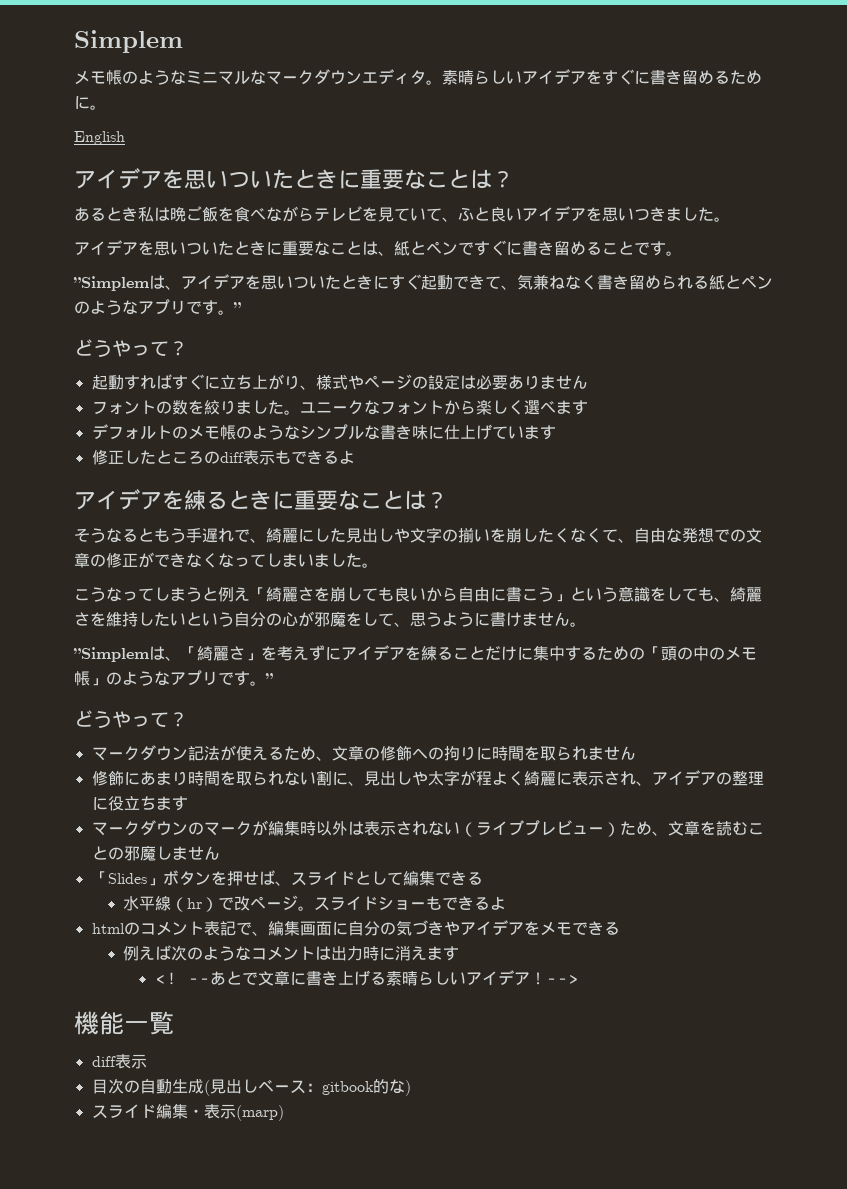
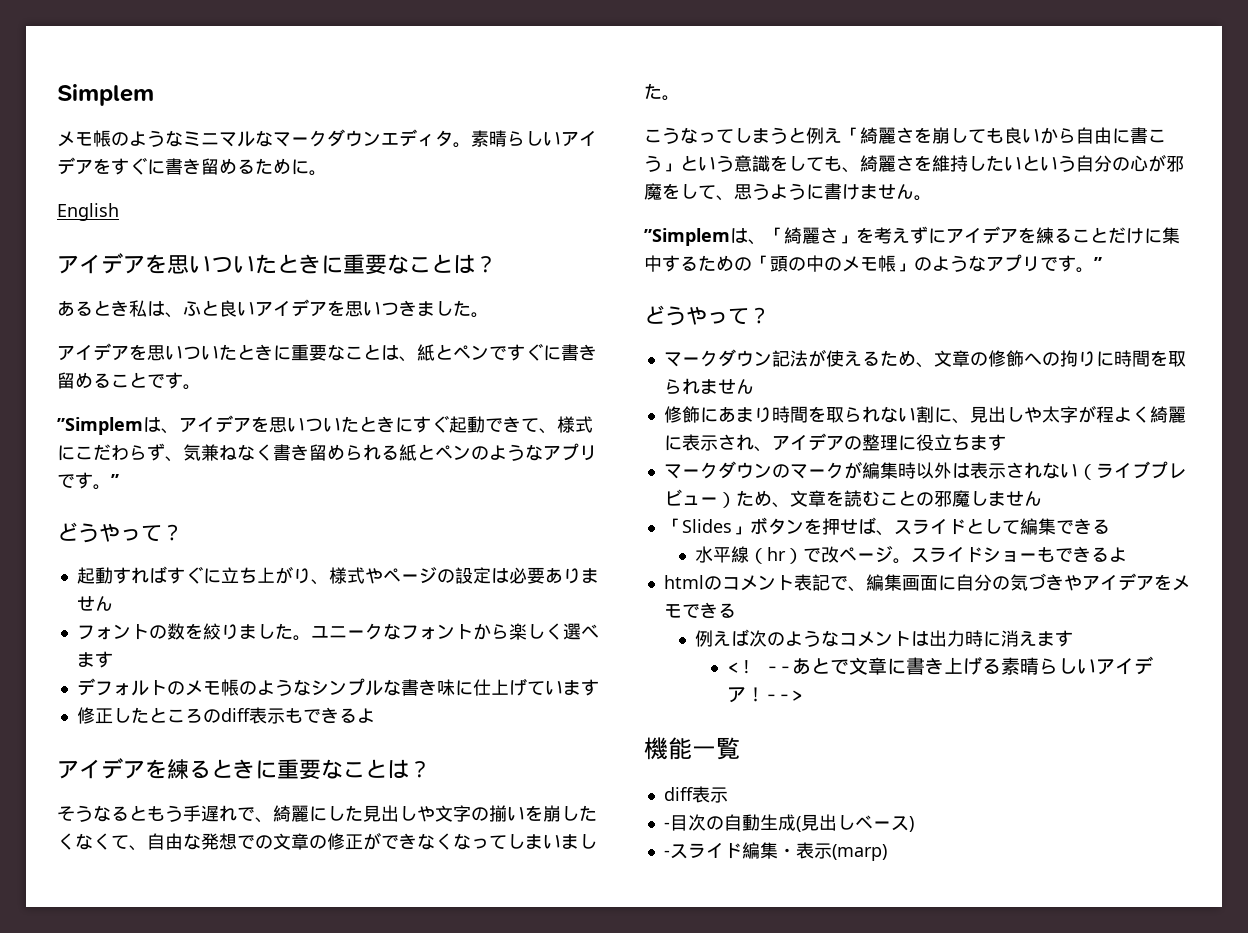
[170,206,442,222] 晩ご飯を食べながらテレビを見ていて -> (165, 308) none
(517, 287) none -> [557,416,593,433] [57,443,183,462] 様式にこだわらず、
(147, 1061) none -> [663,822,670,829] -
[305,1079,405,1095] ：gitbook的な -> (909, 823) none
(411, 1088) none -> [663,850,670,857] -

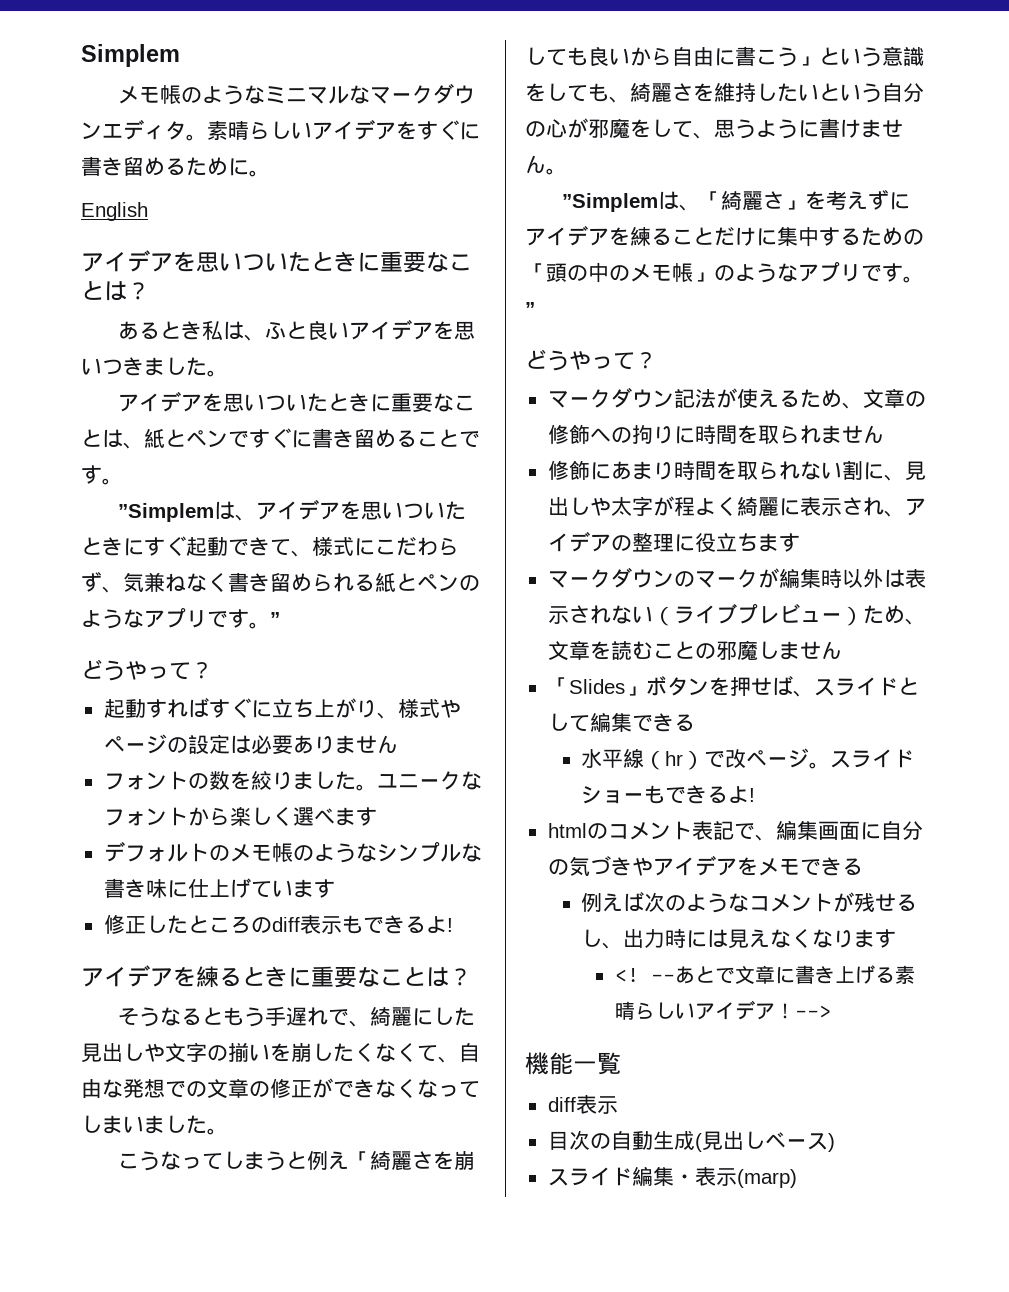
(375, 715) none -> [446,918,453,932] !
(1128, 554) none -> [749,788,756,802] !
[911,630,1038,647] は出力時に消え -> [833,892,918,913] [581,928,855,949] が残せるし、出力時には見えなくなり
[663,822,670,829] - -> (618, 1105) none
[663,850,670,857] - -> (835, 1142) none

